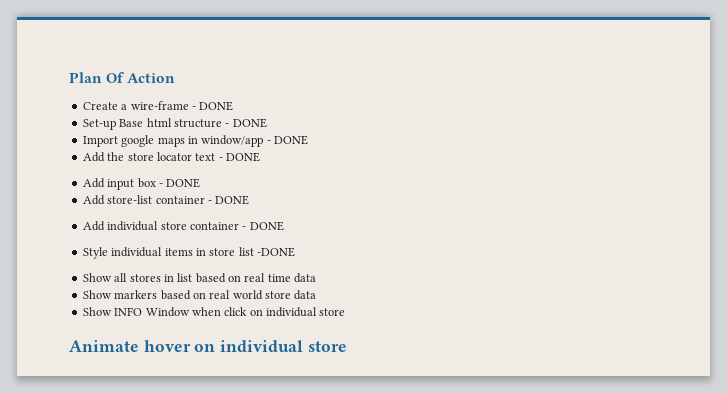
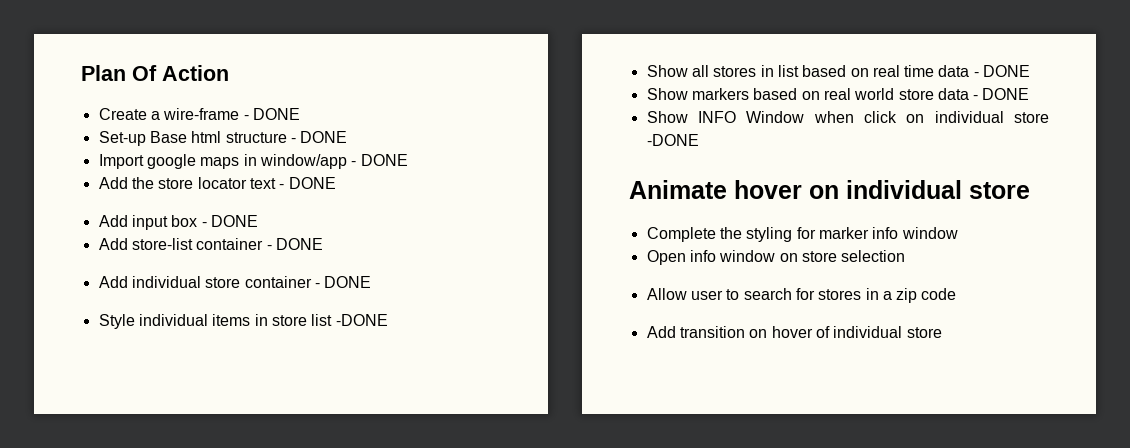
(317, 278) none -> [973,65,1031,77] - DONE
(317, 295) none -> [973,88,1030,100] - DONE
(346, 312) none -> [646,134,699,146] -DONE
(347, 346) none -> [646,227,958,242] [646,250,906,265] [646,288,957,303] [646,326,942,338] // Complete the styling for marker info window // Open info window on store selection // Allow user to search for stores in a zip code // Add transition on hover of individual store

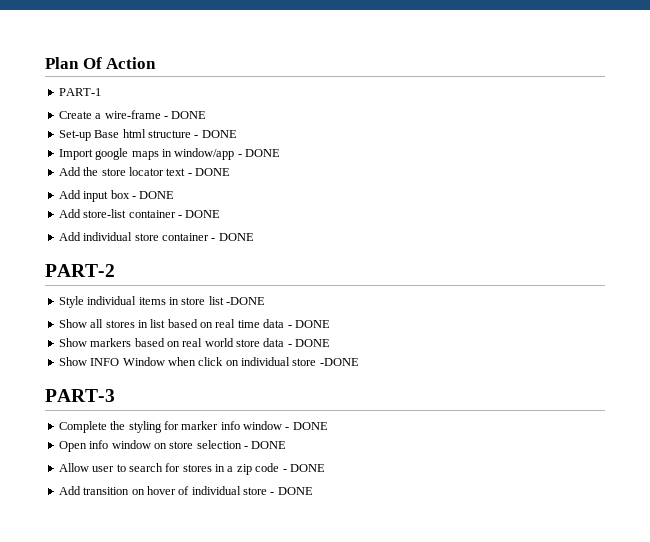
(229, 73) none -> [58,88,101,96] // PART-1
(372, 282) none -> [45,264,115,277] // PART-2
[629,180,1030,199] Animate hover on individual store -> [45,389,115,402] PART-3
(958, 233) none -> [285,422,328,430] - DONE
(906, 256) none -> [244,441,287,449] - DONE
(957, 294) none -> [282,464,325,472] - DONE
(942, 332) none -> [270,487,313,495] - DONE

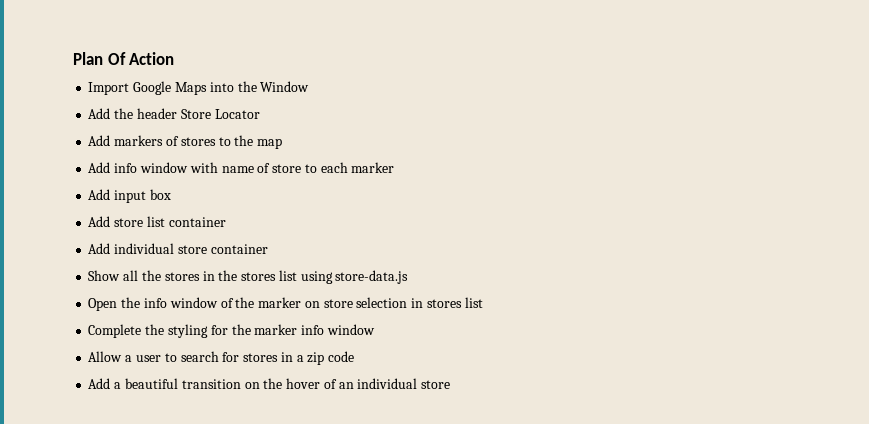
[58,88,101,96] [58,110,207,119] [58,129,237,141] [58,148,280,160] [58,167,230,176] PART-1 // Create a wire-frame - DONE // Set-up Base html structure - DONE // Import google maps in window/app - DONE // Add the store locator text - DONE -> [88,81,310,95] [88,108,260,119] [88,135,283,149] [88,162,395,173] Import Google Maps into the Window // Add the header Store Locator // Add markers of stores to the map // Add info window with name of store to each marker
[131,191,175,199] [58,209,221,218] - DONE // Add store-list container - DONE -> [88,216,226,227] // Add store list container
[211,233,254,241] [45,264,115,277] [58,296,265,308] - DONE // PART-2 // Style individual items in store list -DONE -> (268, 249) none
[105,319,330,328] [58,338,331,347] [58,357,359,366] [45,389,115,402] stores in list based on real time data - DONE // Show markers based on real world store data - DONE // Show INFO Window when click on individual store -DONE // PART-3 -> [141,270,409,284] [88,297,483,311] the stores in the stores list using store-data.js // Open the info window of the marker on store selection in stores list
(179, 425) none -> [231,324,251,335] the
[285,422,328,430] [58,440,287,452] - DONE // Open info window on store selection - DONE -> (375, 329) none
(89, 467) none -> [125,355,133,362] a
[282,464,325,472] [58,486,81,495] - DONE // Add -> [88,378,178,389] // Add a beautiful
(145, 492) none -> [263,378,283,389] the
[191,486,313,495] individual store - DONE -> [338,378,451,389] an individual store

